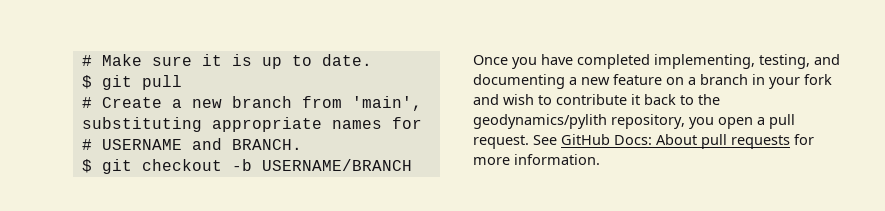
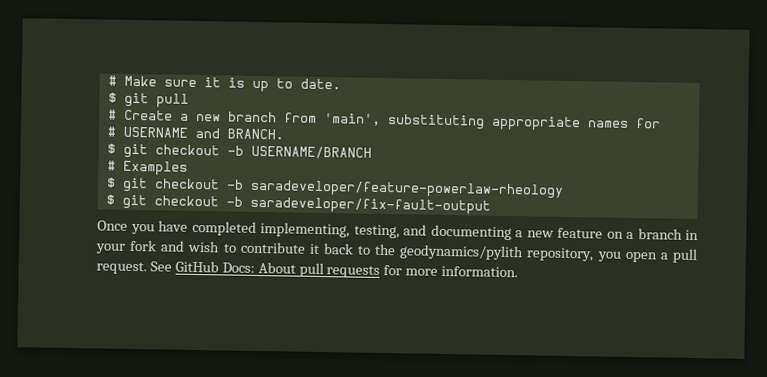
(412, 165) none -> [106,160,188,176] [105,177,564,199] [105,194,491,215] // # Examples // $ git checkout -b saradeveloper/feature-powerlaw-rheology // $ git checkout -b saradeveloper/fix-fault-output

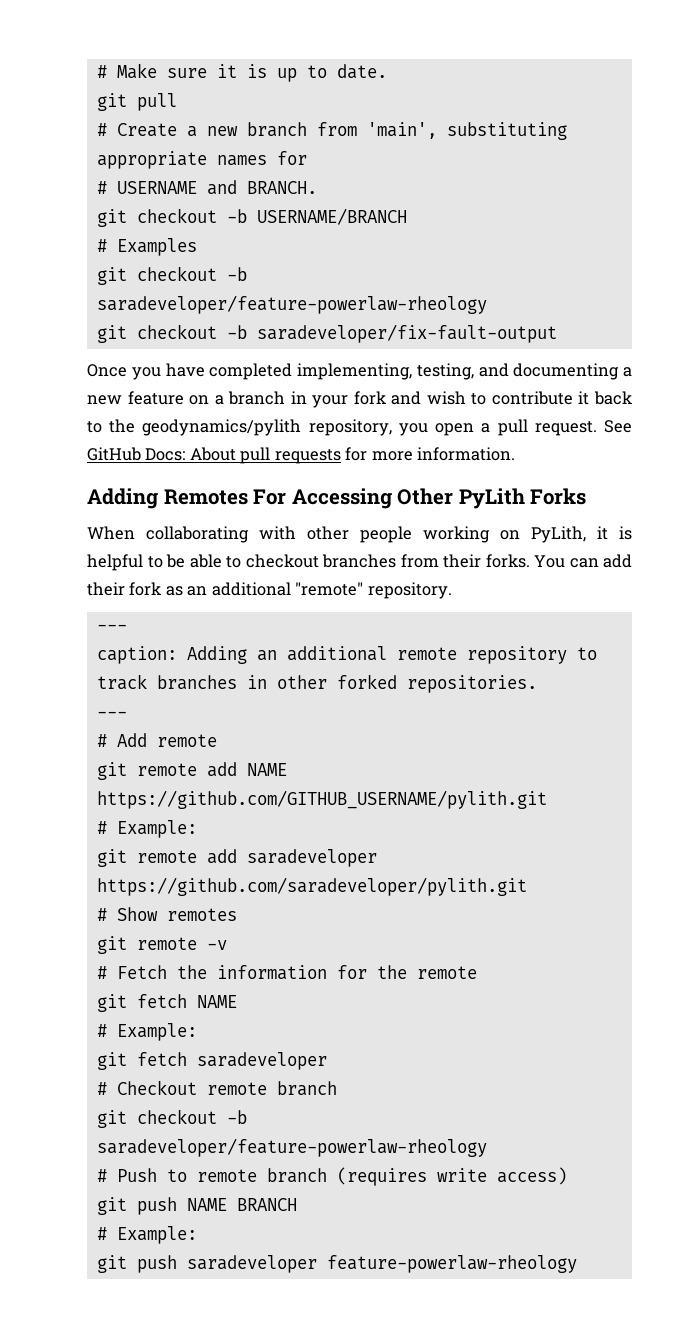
[107,92,117,103] $ -> (387, 71) none
[106,143,116,154] $ -> (317, 187) none
[105,177,564,199] [105,194,115,205] $ git checkout -b saradeveloper/feature-powerlaw-rheology // $ -> [96,266,247,285] [96,295,487,314] git checkout -b saradeveloper/feature-powerlaw-rheology //
(519, 271) none -> [87,488,587,509] [87,526,632,543] [87,554,632,571] [87,582,452,599] [96,624,127,631] [96,646,597,664] [96,674,537,693] [96,711,127,718] [96,733,217,747] [96,762,287,780] [96,790,547,809] [96,820,197,838] [96,849,377,867] [96,877,527,896] [96,907,237,921] [96,936,227,954] [96,965,477,980] [96,994,237,1012] [96,1023,197,1041] [96,1052,327,1070] [96,1080,337,1096] [96,1109,247,1128] [96,1138,487,1157] [96,1167,567,1186] [96,1197,297,1215] [96,1226,197,1244] [96,1255,577,1273] // Adding Remotes For Accessing Other PyLith Forks // When collaborating with other people working on PyLith, it is helpful to be able to checkout branches from their forks. You can add their fork as an additional "remote" repository. // --- // caption: Adding an additional remote repository to track branches in other forked repositories. // --- // # Add remote // git remote add NAME https://github.com/GITHUB_USERNAME/pylith.git // # Example: // git remote add saradeveloper https://github.com/saradeveloper/pylith.git // # Show remotes // git remote -v // # Fetch the information for the remote // git fetch NAME // # Example: // git fetch saradeveloper // # Checkout remote branch // git checkout -b saradeveloper/feature-powerlaw-rheology // # Push to remote branch (requires write access) // git push NAME BRANCH // # Example: // git push saradeveloper feature-powerlaw-rheology

